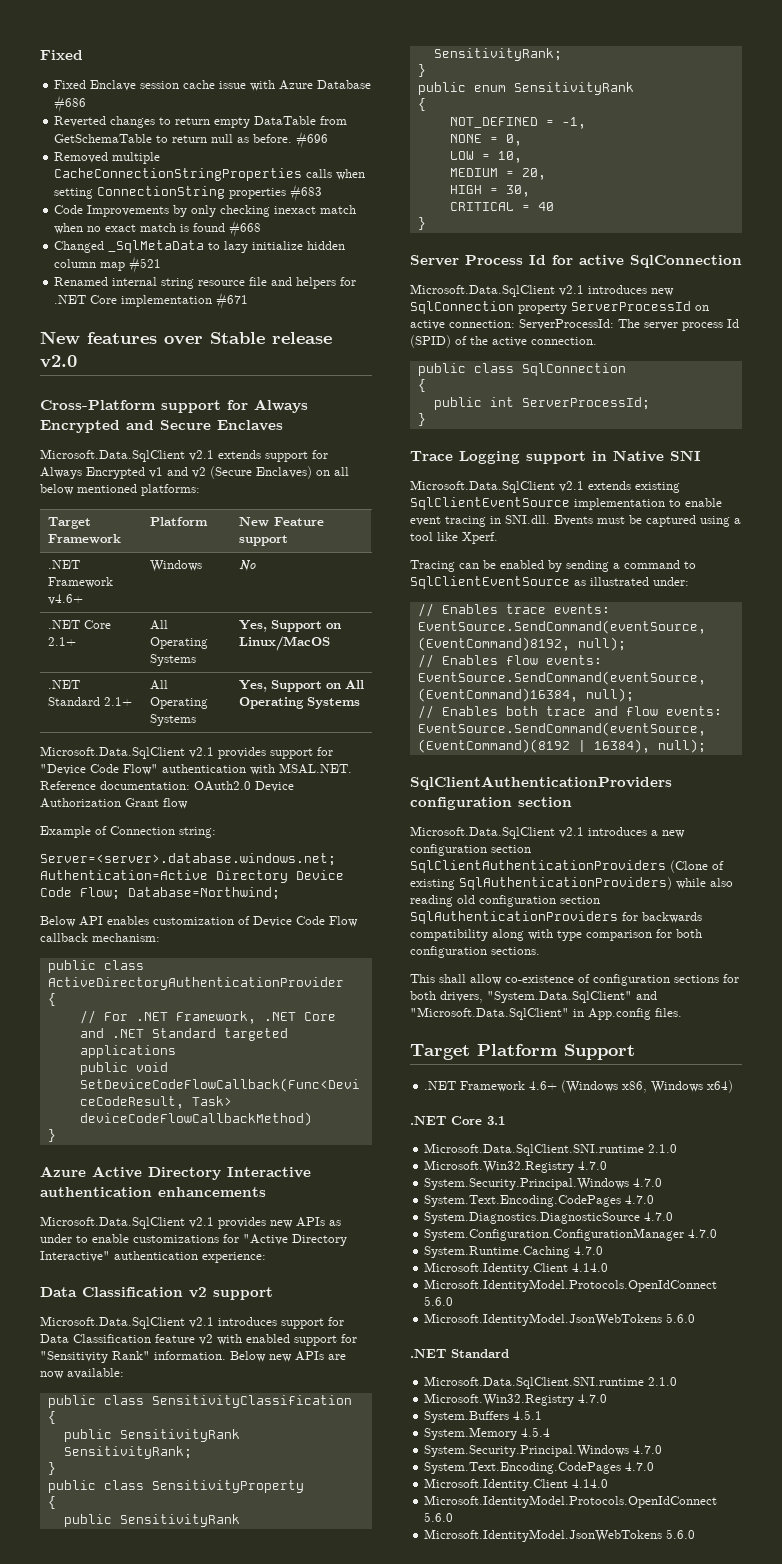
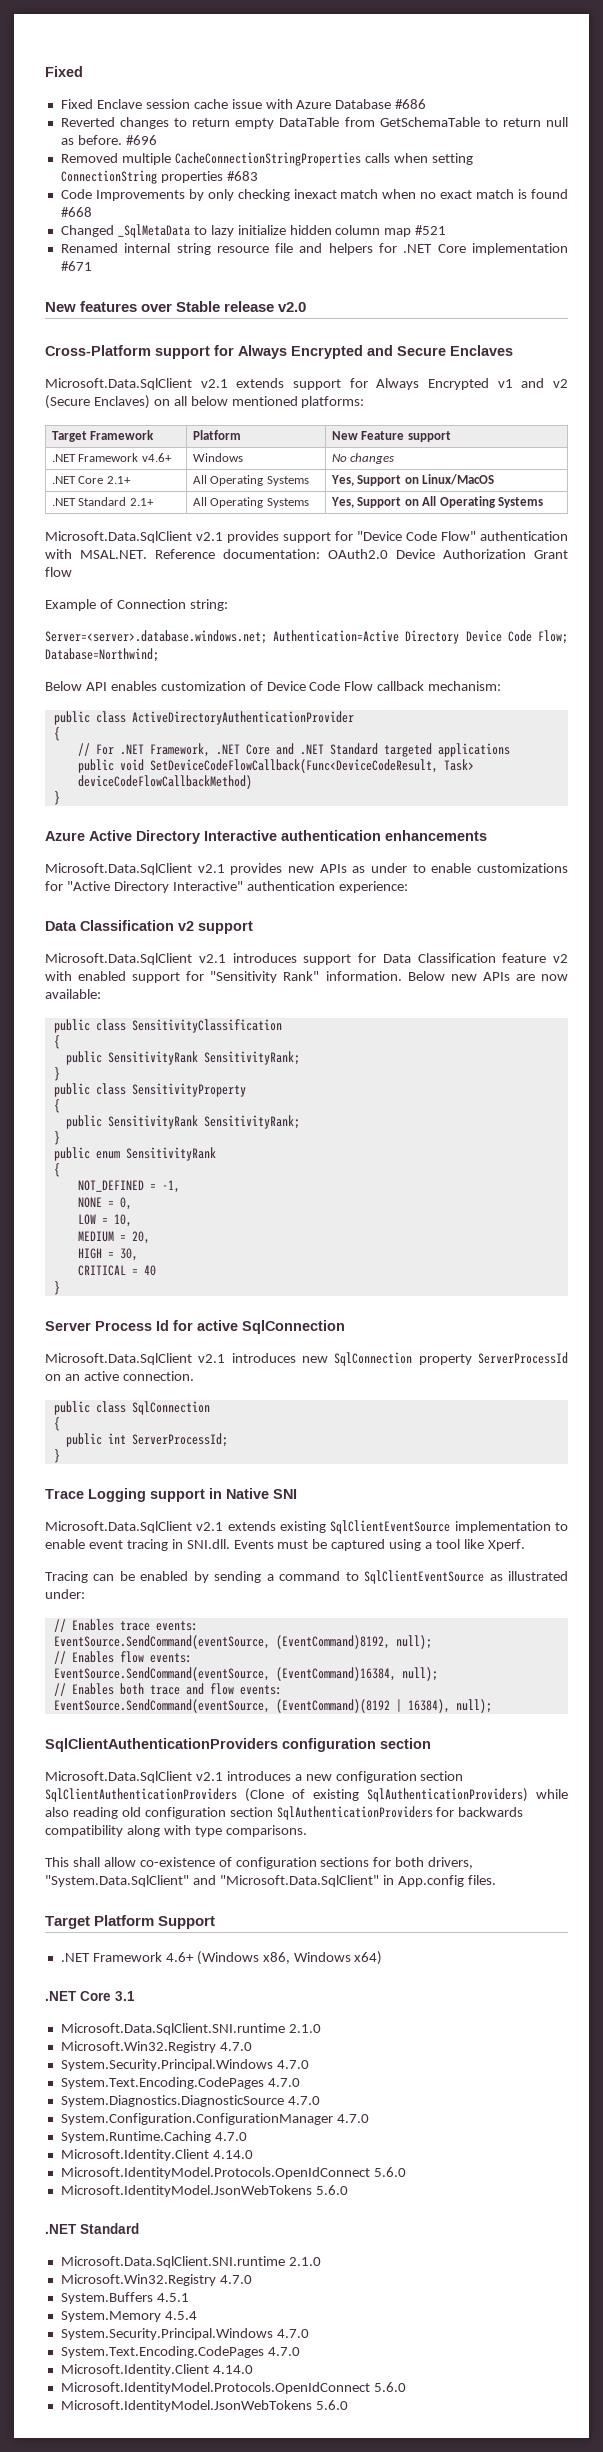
(256, 566) none -> [350,453,395,464] changes
[410,319,739,331] [410,335,488,348] active connection: ServerProcessId: The server process Id (SPID) of the -> [64,1374,80,1381] an
[586,929,702,941] [410,946,540,958] comparison for both configuration sections. -> [225,1825,307,1837] comparisons.

